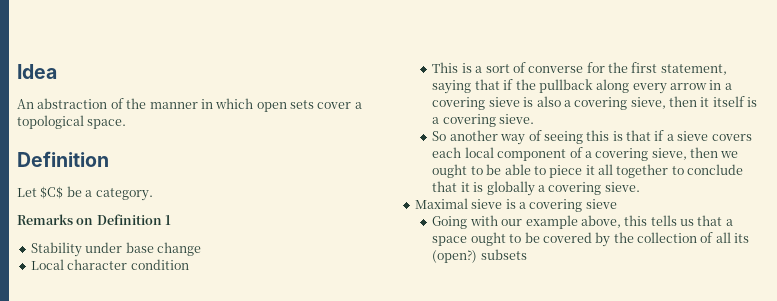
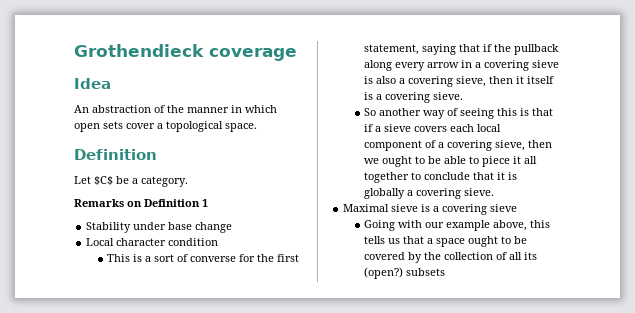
(17, 71) none -> [74,44,297,61] Grothendieck coverage //

